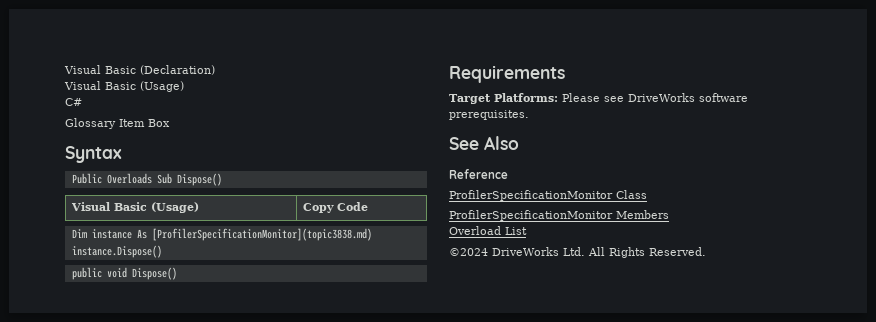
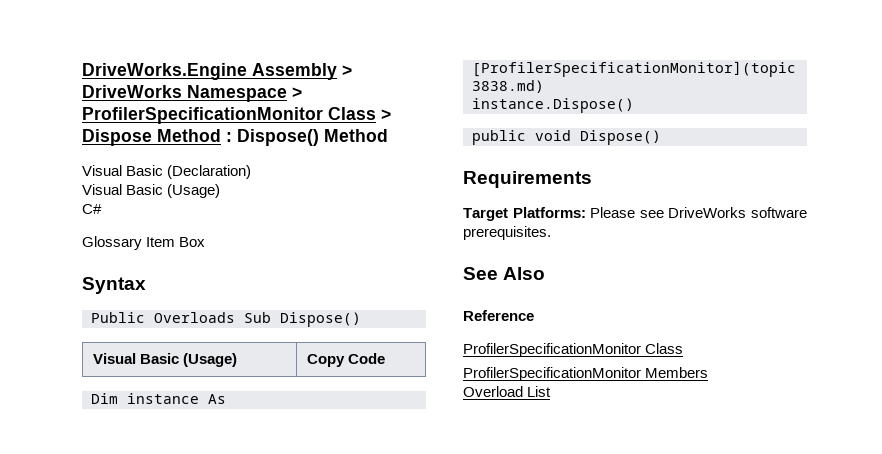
(64, 69) none -> [82,63,352,80] [82,85,302,102] [82,107,391,124] [82,129,388,146] DriveWorks.Engine Assembly > DriveWorks Namespace > ProfilerSpecificationMonitor Class > Dispose Method : Dispose() Method //
[449,247,706,258] // ©2024 DriveWorks Ltd. All Rights Reserved. -> (552, 391) none

